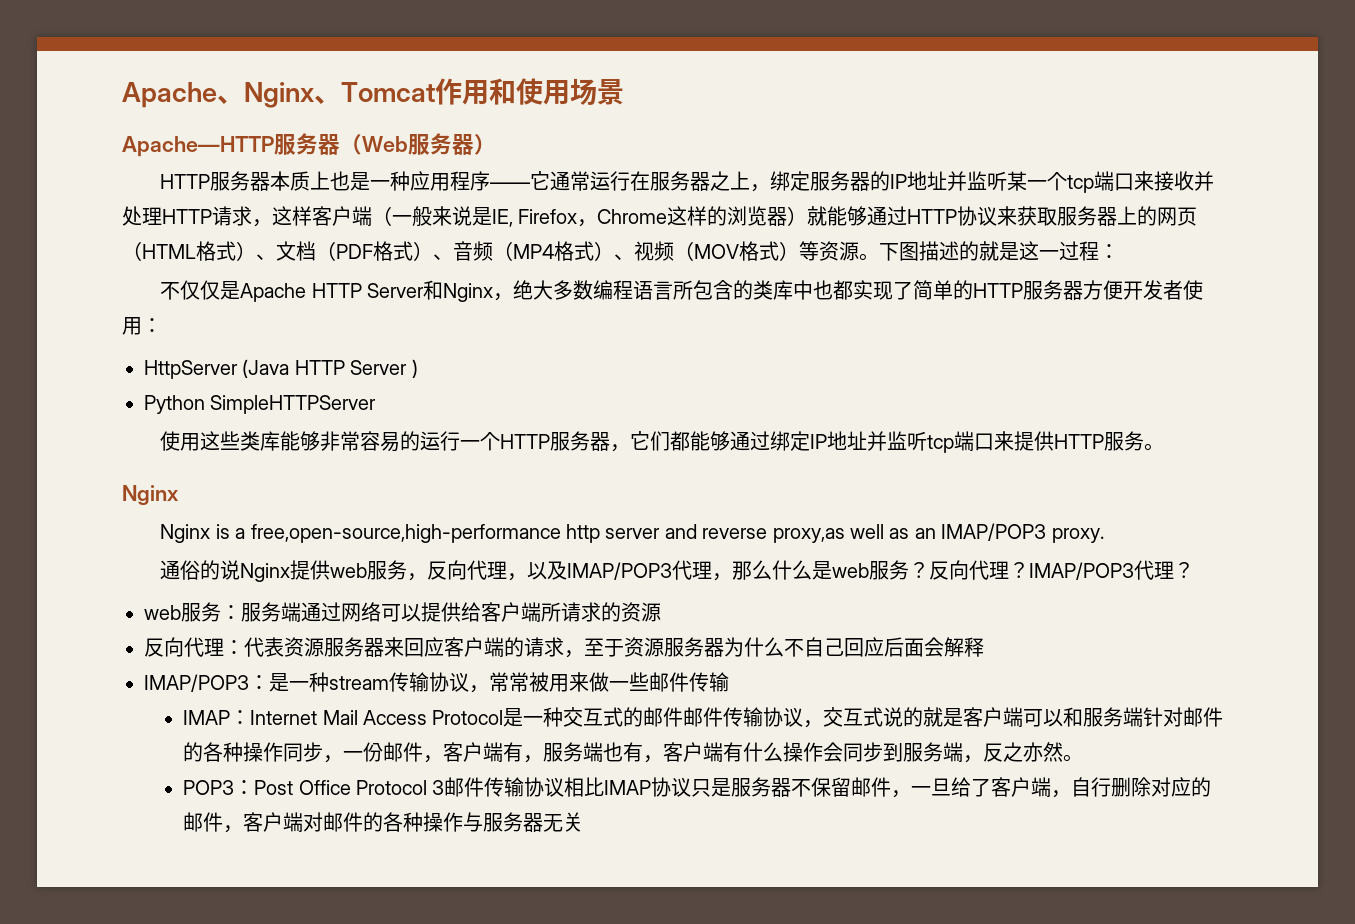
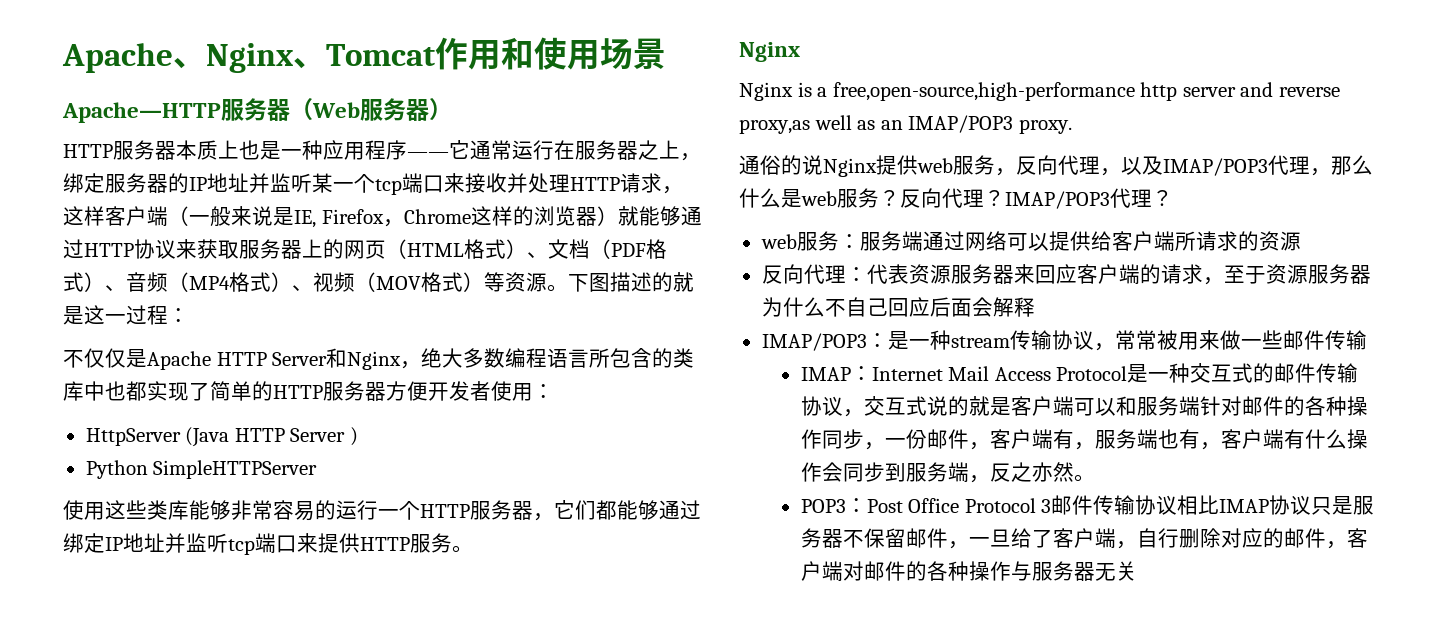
[683,707,724,727] 邮件 -> (1317, 373) none

